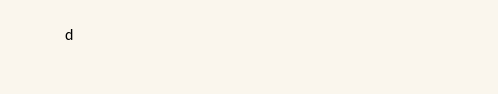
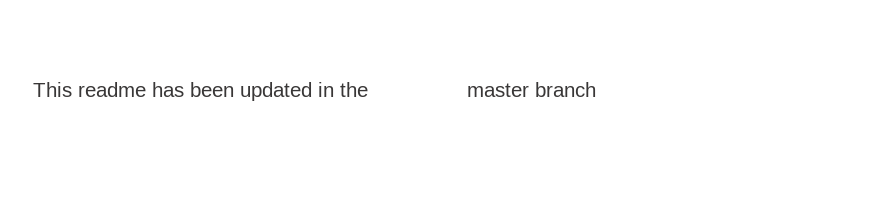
[65,29,73,40] d -> [33,82,596,101] This readme has been updated in the master branch

